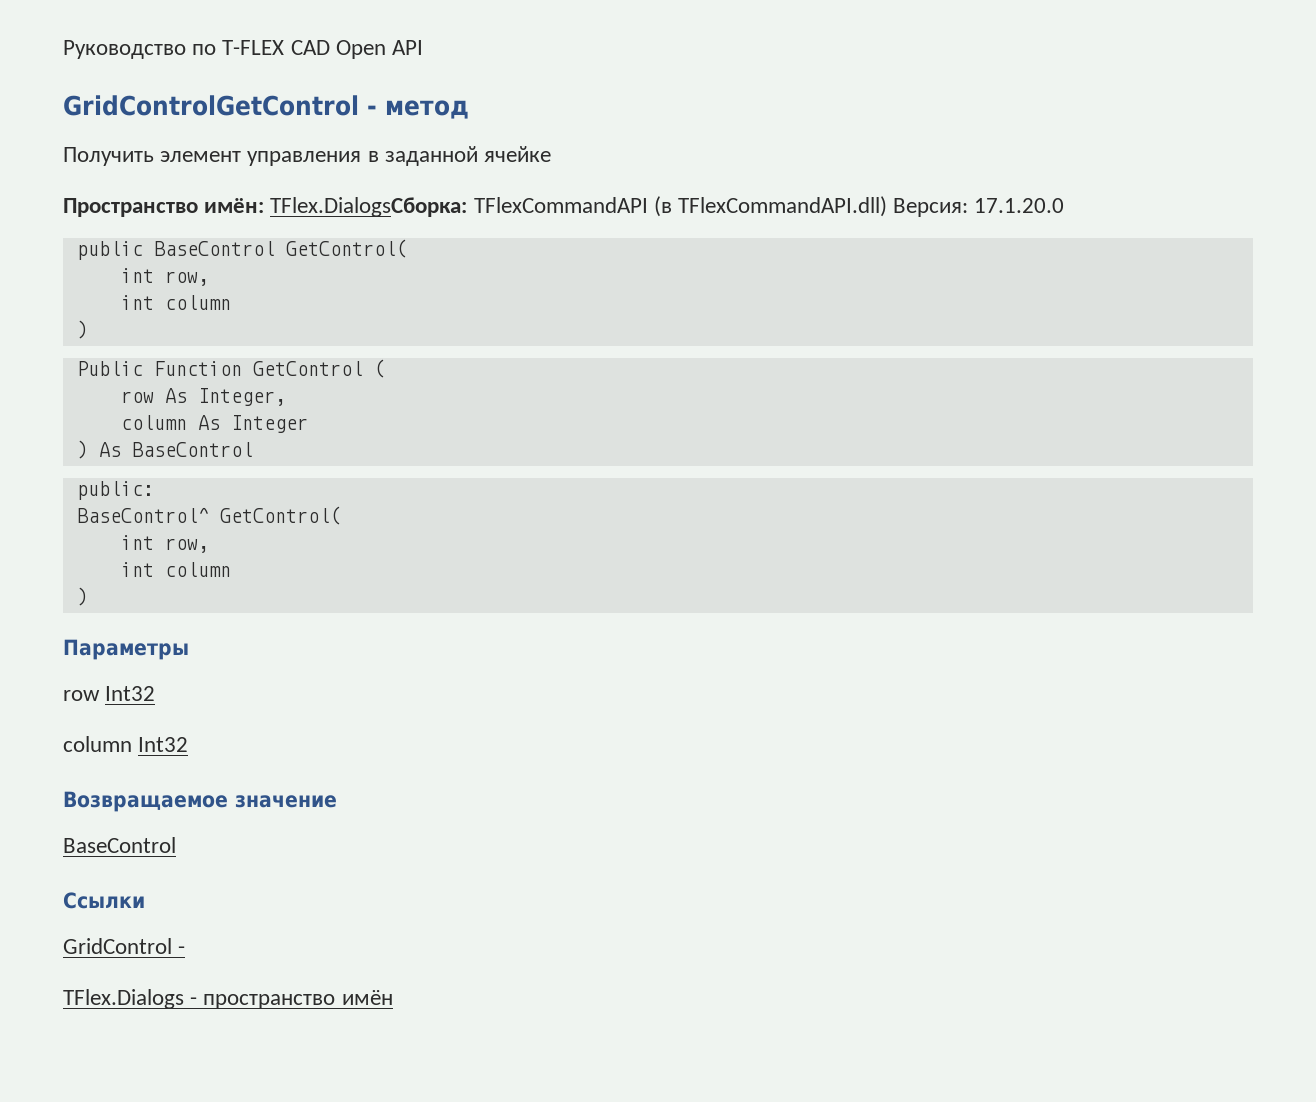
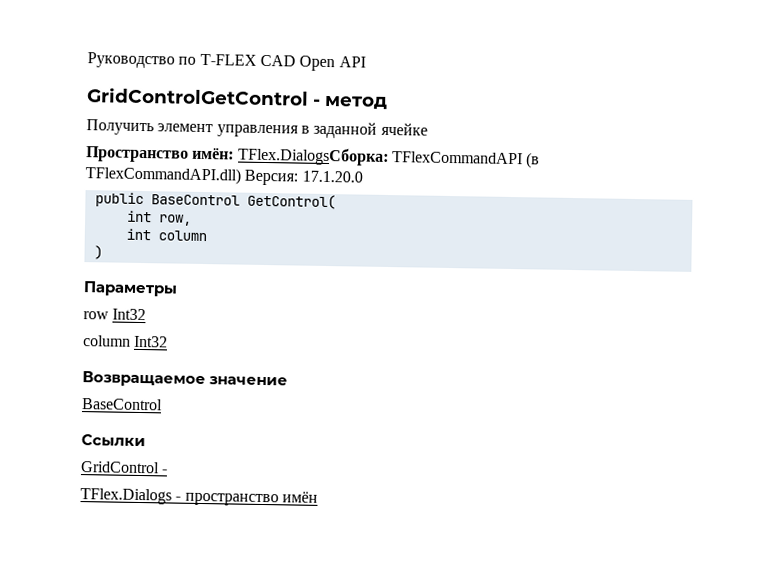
[76,359,385,378] [120,388,286,406] [120,415,308,433] [76,440,253,459] [76,481,154,500] [76,506,341,525] [120,535,209,553] [120,562,231,577] [76,587,88,606] // Public Function GetControl ( // row As Integer, // column As Integer // ) As BaseControl // public: // BaseControl^ GetControl( // int row, // int column // ) -> (103, 252) none

